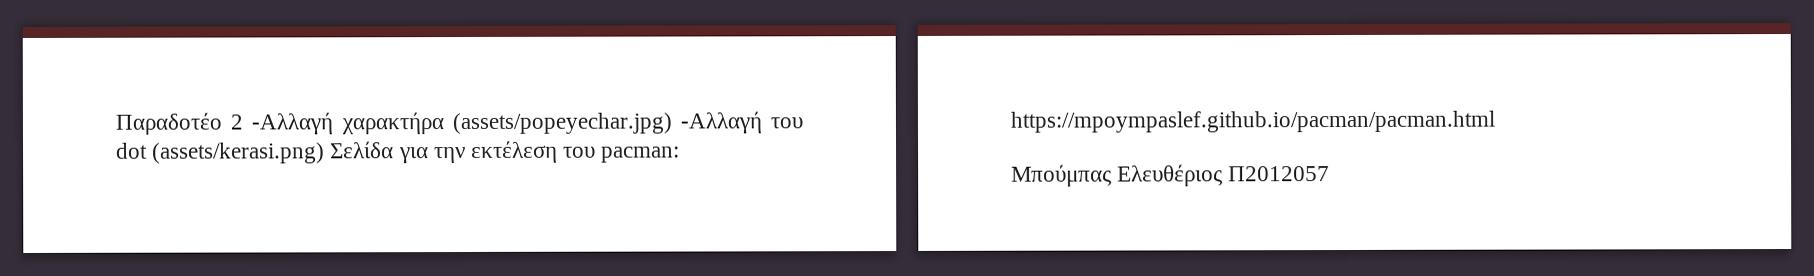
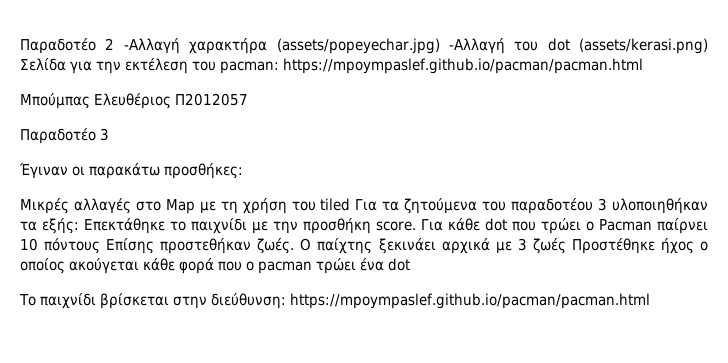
(1331, 174) none -> [20,128,110,144] [19,163,244,179] [20,198,708,214] [20,218,708,234] [20,238,708,254] [20,258,411,274] [19,293,651,309] // Παραδοτέο 3 // Έγιναν οι παρακάτω προσθήκες: // Μικρές αλλαγές στο Map με τη χρήση του tiled Για τα ζητούμενα του παραδοτέου 3 υλοποιηθήκαν τα εξής: Επεκτάθηκε το παιχνίδι με την προσθήκη score. Για κάθε dot που τρώει ο Pacman παίρνει 10 πόντους Επίσης προστεθήκαν ζωές. Ο παίχτης ξεκινάει αρχικά με 3 ζωές Προστέθηκε ήχος ο οποίος ακούγεται κάθε φορά που ο pacman τρώει ένα dot // Το παιχνίδι βρίσκεται στην διεύθυνση: https://mpoympaslef.github.io/pacman/pacman.html

